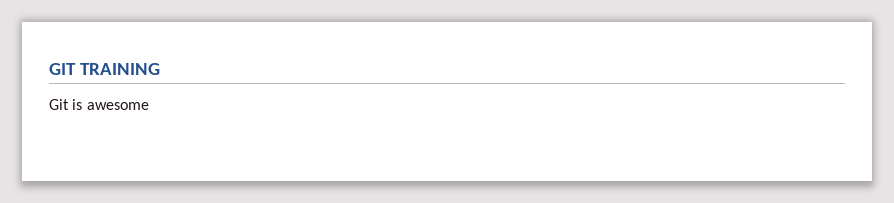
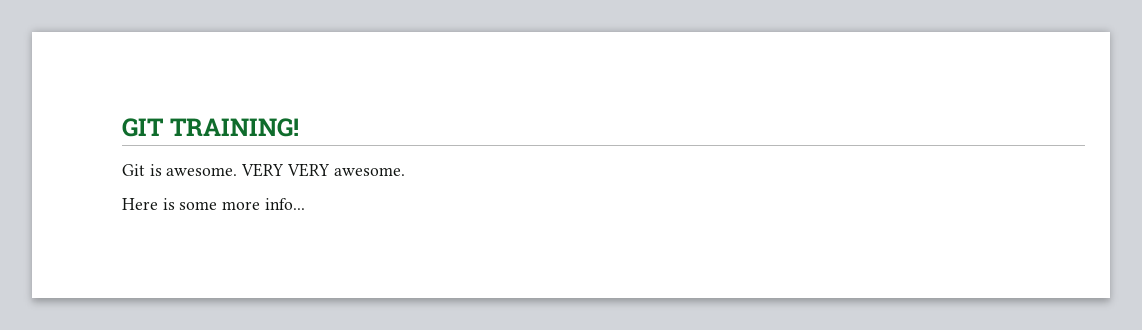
[79,63,160,75] TRAINING -> [169,118,299,137] TRAINING!
[86,102,149,110] awesome -> [166,163,405,177] [122,198,305,210] awesome. VERY VERY awesome. // Here is some more info...

